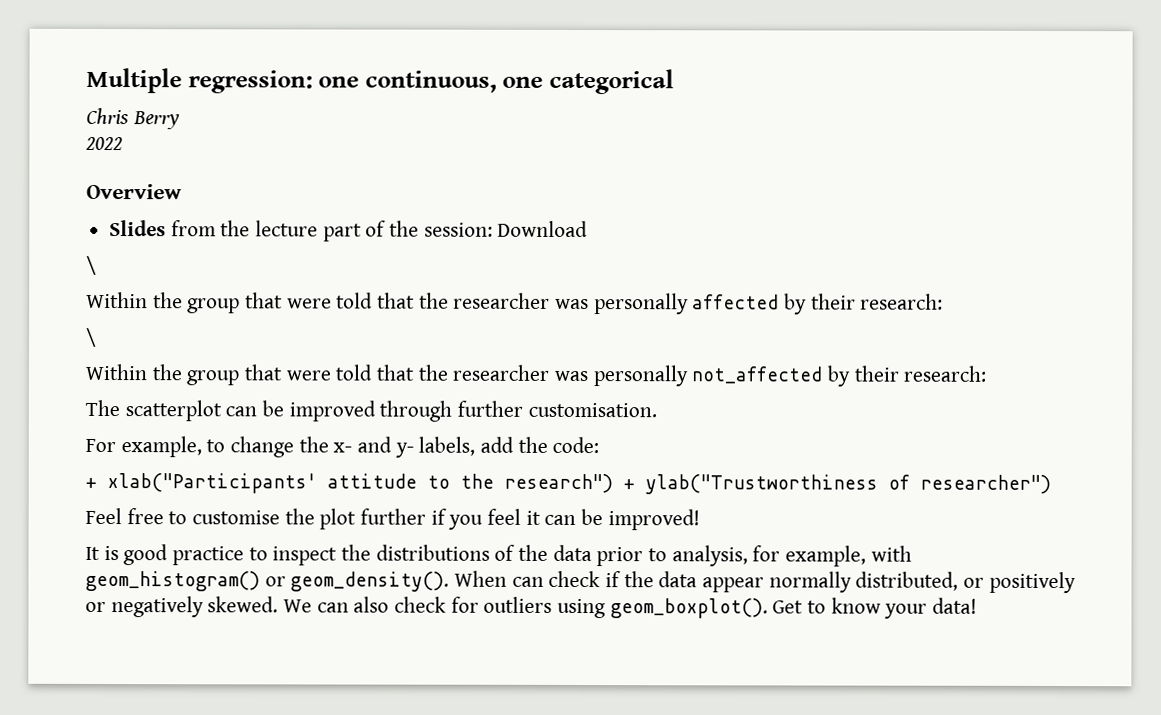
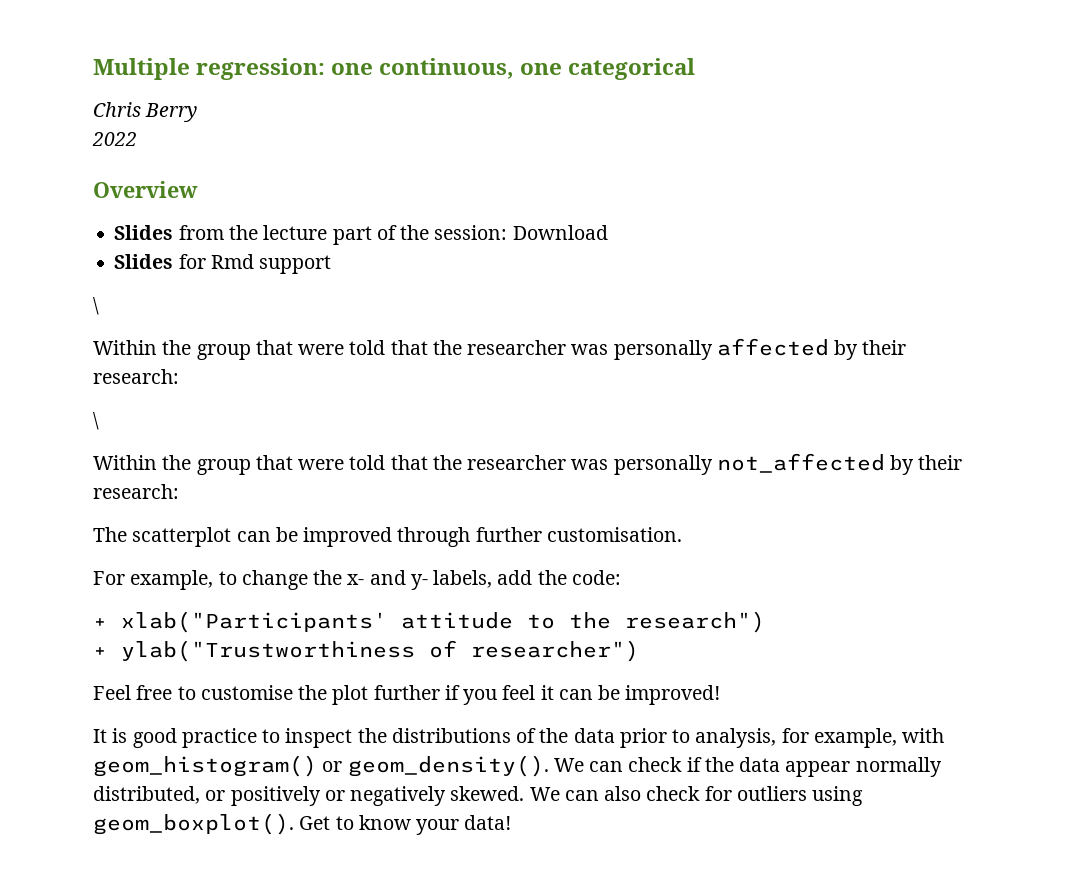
(589, 229) none -> [114,254,332,274] // Slides for Rmd support
(613, 483) none -> (765, 622) //
[454,570,508,587] When -> [553,758,584,772] We

